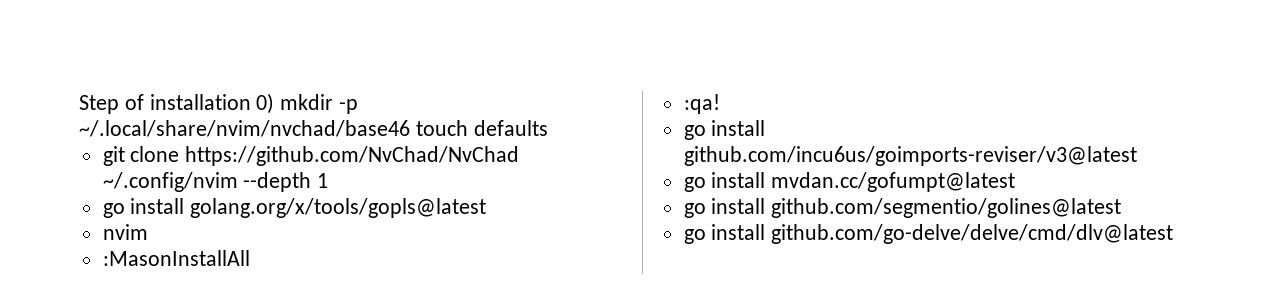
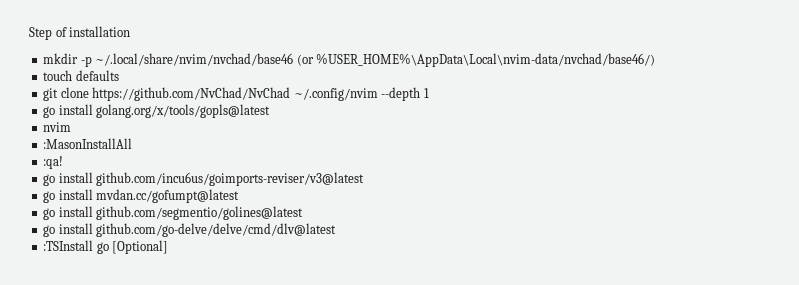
[256,93,275,114] 0) -> (131, 31) //
(410, 128) none -> [296,53,656,67] (or %USER_HOME%\AppData\Local\nvim-data/nvchad/base46/) //
(1174, 234) none -> [43,240,169,254] // :TSInstall go [Optional]

